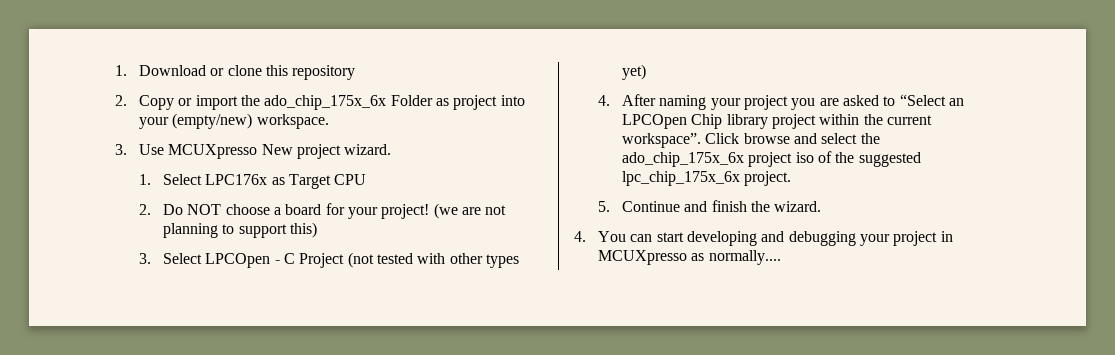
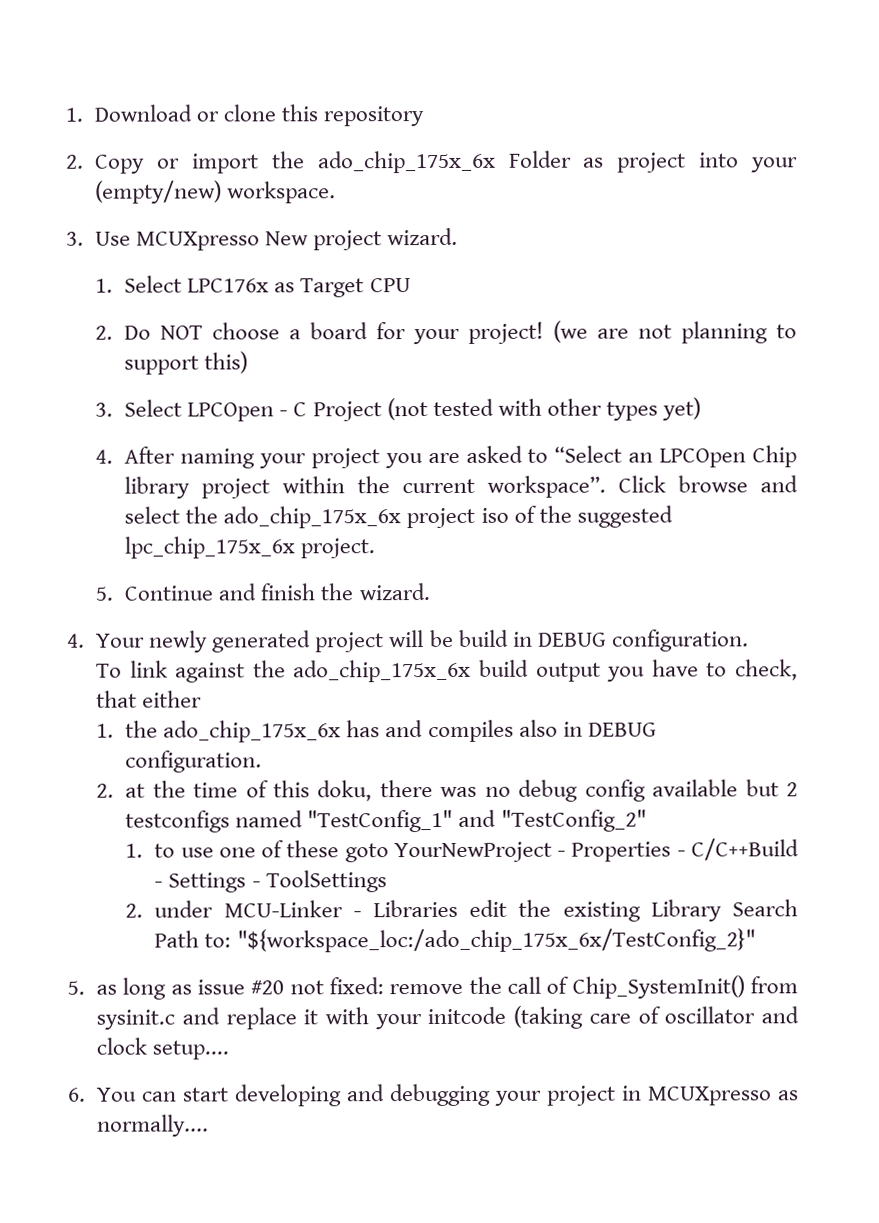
(586, 236) none -> [96,629,749,653] [96,659,799,683] [96,690,203,708] [96,719,657,743] [125,750,263,773] [96,779,799,802] [125,809,647,833] [125,838,800,863] [154,870,387,893] [125,899,798,922] [154,928,756,953] [67,975,798,1000] [96,1005,799,1030] [96,1037,230,1060] [67,1087,86,1102] Your newly generated project will be build in DEBUG configuration. // To link against the ado_chip_175x_6x build output you have to check, that either // 1. the ado_chip_175x_6x has and compiles also in DEBUG configuration. // 2. at the time of this doku, there was no debug config available but 2 testconfigs named "TestConfig_1" and "TestConfig_2" // 1. to use one of these goto YourNewProject - Properties - C/C++Build - Settings - ToolSettings // 2. under MCU-Linker - Libraries edit the existing Library Search Path to: "${workspace_loc:/ado_chip_175x_6x/TestConfig_2}" // 5. as long as issue #20 not fixed: remove the call of Chip_SystemInit() from sysinit.c and replace it with your initcode (taking care of oscillator and clock setup.... // 6.

